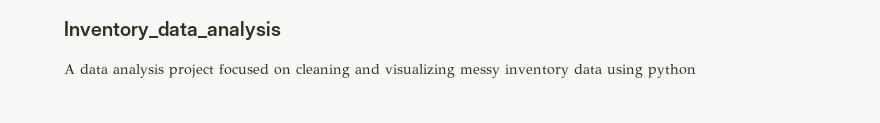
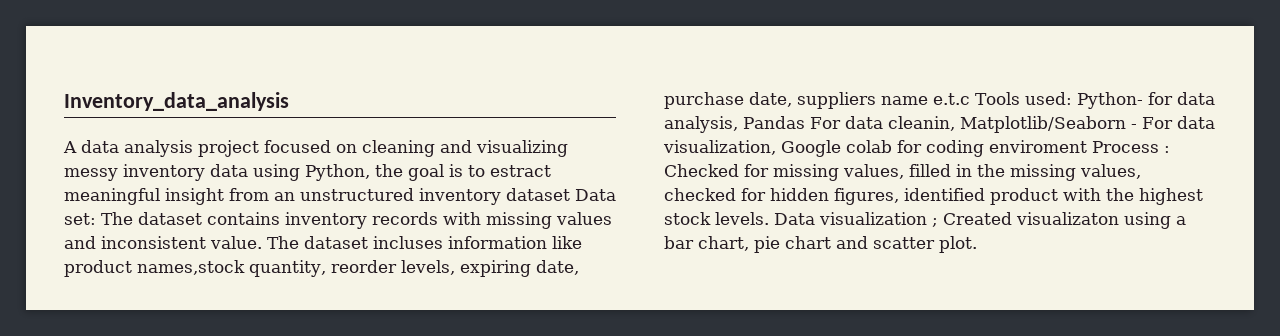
[648,64,696,78] python -> [305,164,551,181] [64,188,616,205] [64,212,612,229] [64,236,582,249] [64,260,579,277] [664,92,1215,109] [664,116,1215,133] [663,140,1170,157] [664,164,1141,181] [664,188,1203,205] [664,212,1186,229] [664,236,977,253] Python, the goal is to estract meaningful insight from an unstructured inventory dataset Data set: The dataset contains inventory records with missing values and inconsistent value. The dataset incluses information like product names,stock quantity, reorder levels, expiring date, purchase date, suppliers name e.t.c Tools used: Python- for data analysis, Pandas For data cleanin, Matplotlib/Seaborn - For data visualization, Google colab for coding enviroment Process : Checked for missing values, filled in the missing values, checked for hidden figures, identified product with the highest stock levels. Data visualization ; Created visualizaton using a bar chart, pie chart and scatter plot.

